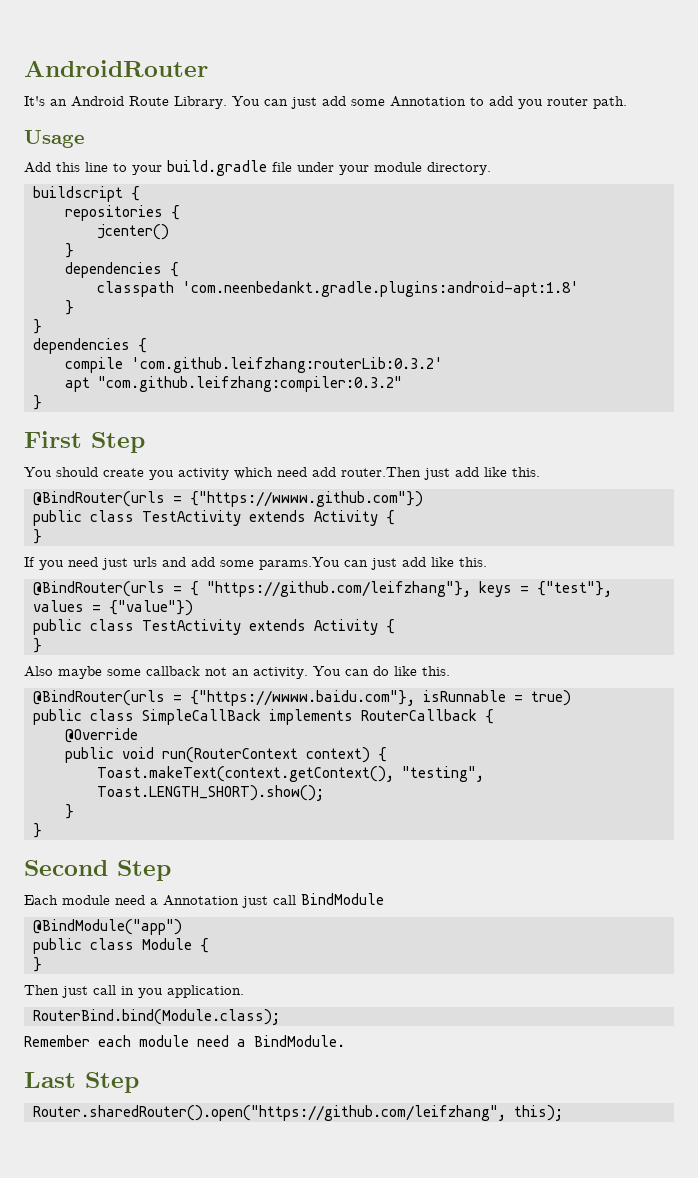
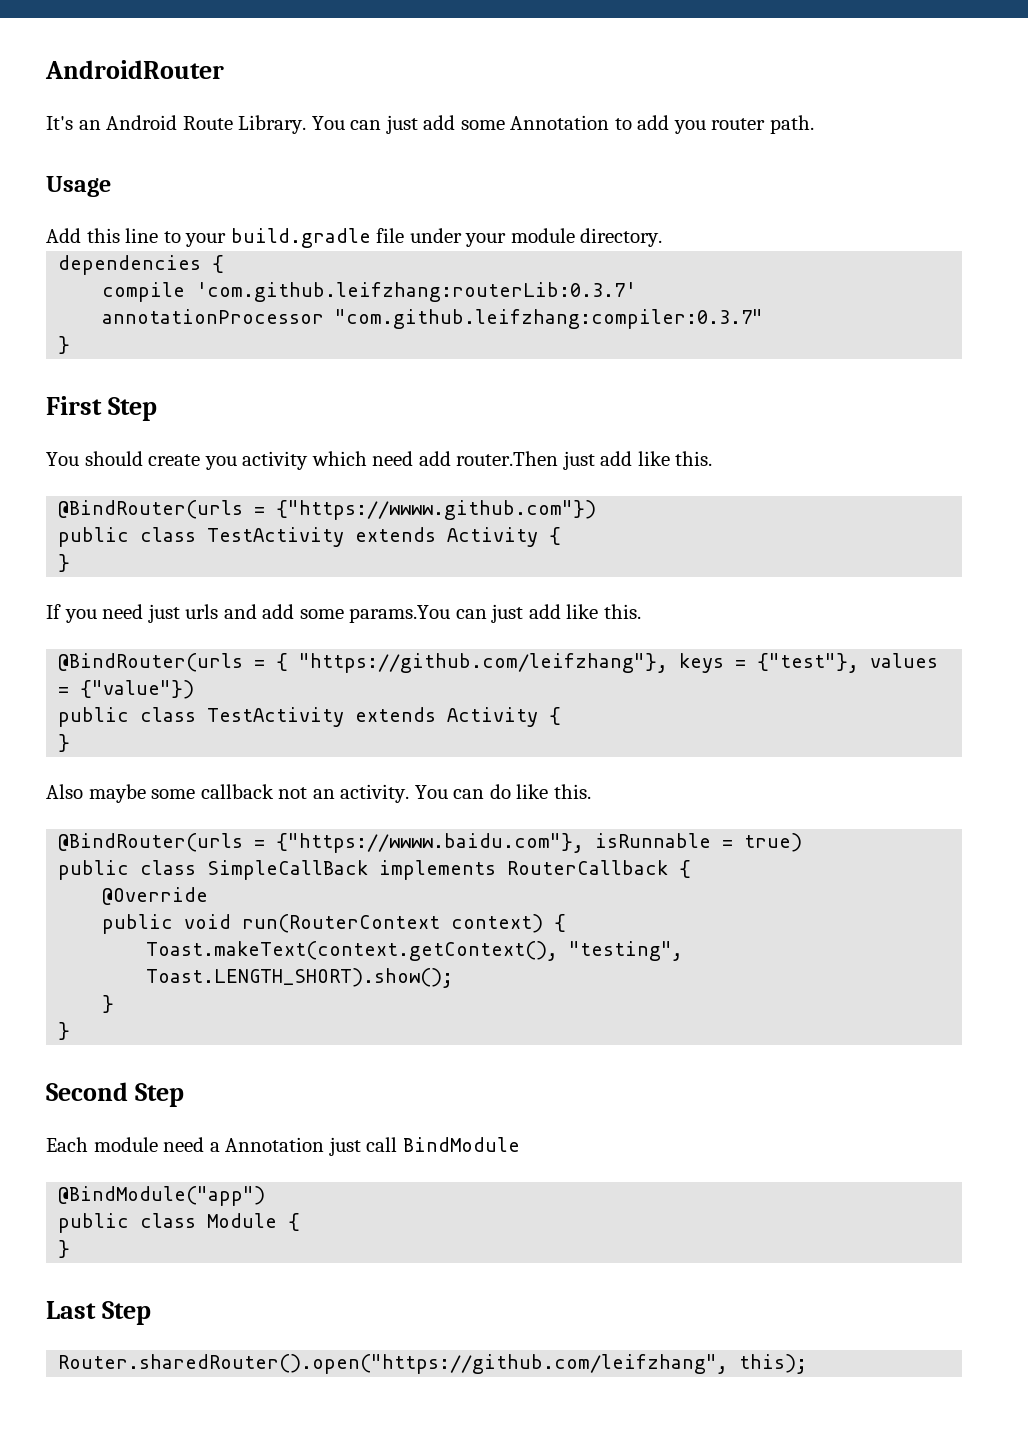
[33,186,140,202] [65,205,180,221] [97,224,169,240] [65,243,74,258] [65,262,179,278] [97,281,579,297] [65,300,74,315] [33,319,42,334] // buildscript { // repositories { // jcenter() // } // dependencies { // classpath 'com.neenbedankt.gradle.plugins:android-apt:1.8' // } // } -> (663, 237) none
[131,357,443,373] [65,376,402,392] 'com.github.leifzhang:routerLib:0.3.2' // apt "com.github.leifzhang:compiler:0.3.2" -> [196,282,637,302] [102,309,764,329] 'com.github.leifzhang:routerLib:0.3.7' // annotationProcessor "com.github.leifzhang:compiler:0.3.7"
[24,985,244,998] [33,1009,280,1025] [24,1035,345,1047] // Then just call in you application. // RouterBind.bind(Module.class); // Remember each module need a BindModule. -> (71, 1249) none

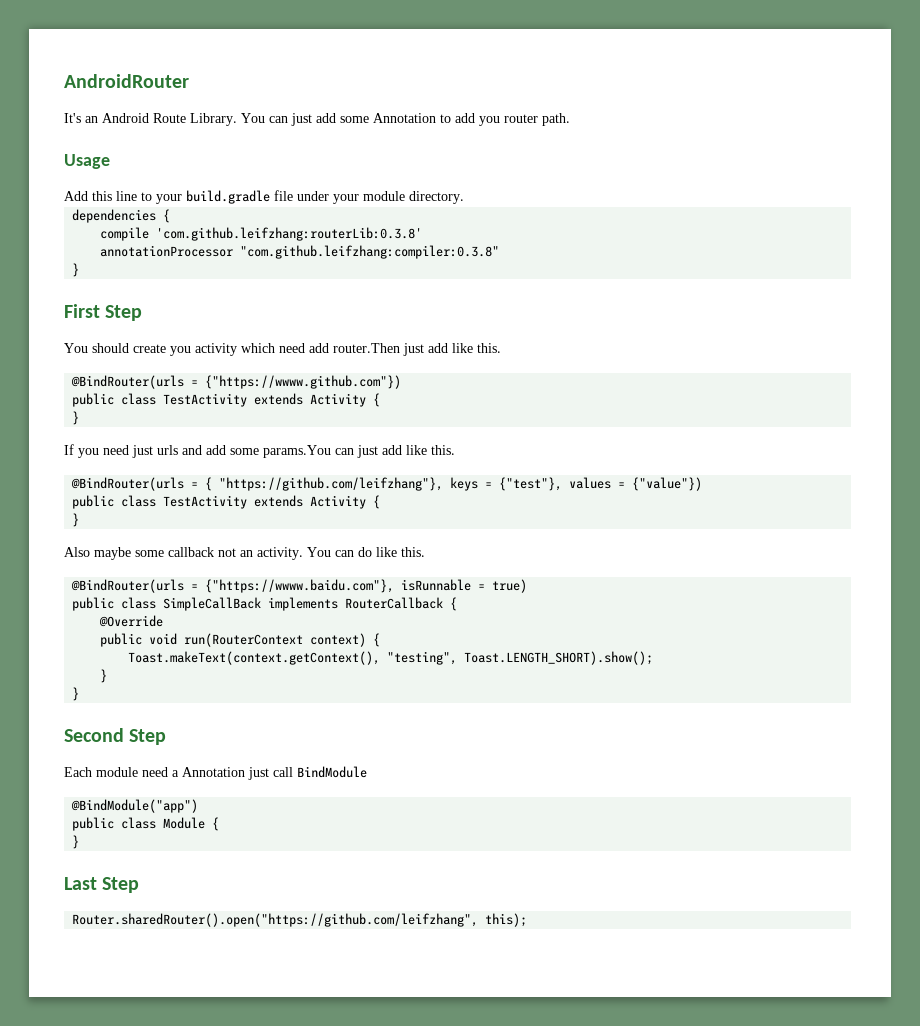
[196,282,637,302] 'com.github.leifzhang:routerLib:0.3.7' -> [156,227,423,241] 'com.github.leifzhang:routerLib:0.3.8'
[335,309,764,329] "com.github.leifzhang:compiler:0.3.7" -> [240,245,500,259] "com.github.leifzhang:compiler:0.3.8"

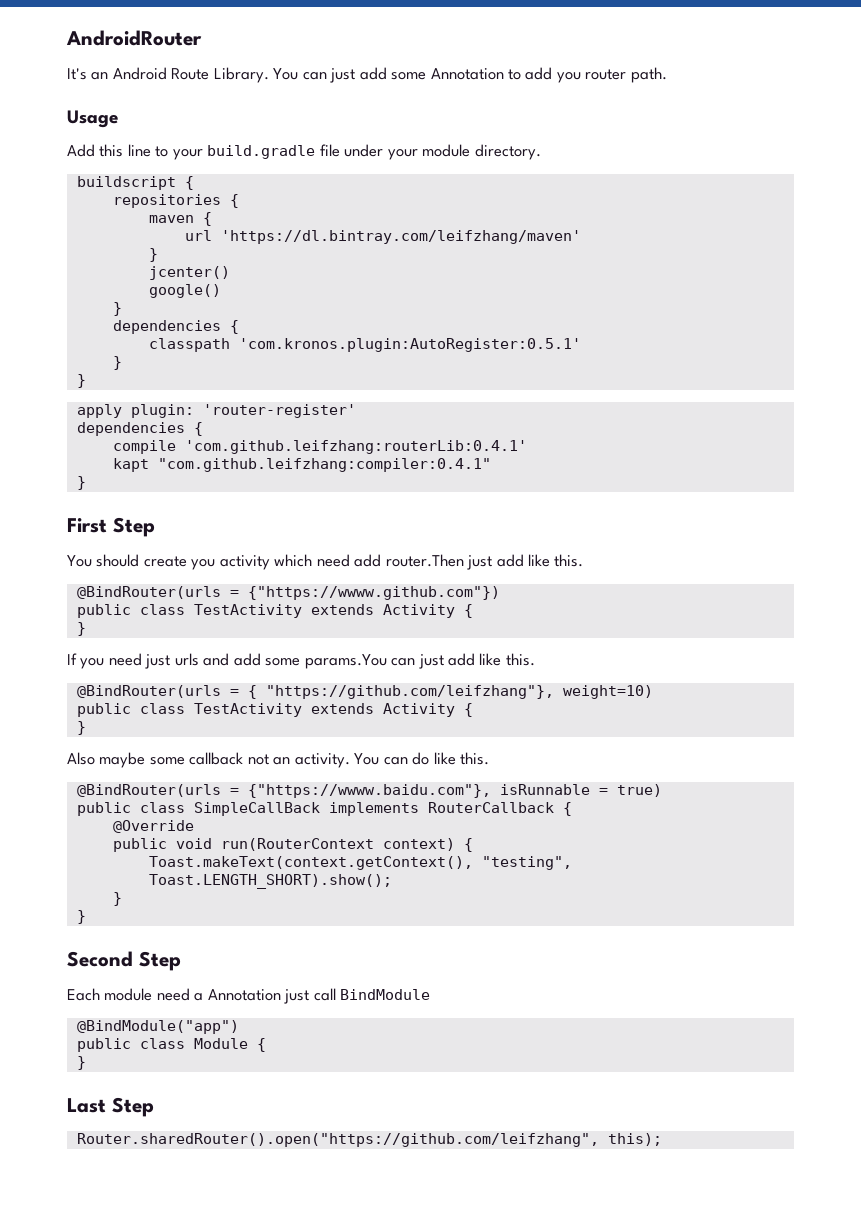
(464, 197) none -> [76,176,194,190] [112,194,239,208] [148,212,212,226] [184,230,581,244] [148,248,158,262] [148,266,230,280] [148,284,221,298] [112,302,122,316] [112,320,239,334] [148,338,581,352] [112,356,122,370] [76,374,86,388] [76,404,356,418] // buildscript { // repositories { // maven { // url 'https://dl.bintray.com/leifzhang/maven' // } // jcenter() // google() // } // dependencies { // classpath 'com.kronos.plugin:AutoRegister:0.5.1' // } // } // apply plugin: 'router-register'
[156,227,423,241] [100,245,500,259] 'com.github.leifzhang:routerLib:0.3.8' // annotationProcessor "com.github.leifzhang:compiler:0.3.8" -> [184,440,527,454] [112,458,491,472] 'com.github.leifzhang:routerLib:0.4.1' // kapt "com.github.leifzhang:compiler:0.4.1"
[450,477,703,491] keys = {"test"}, values = {"value"}) -> [562,685,653,699] weight=10)

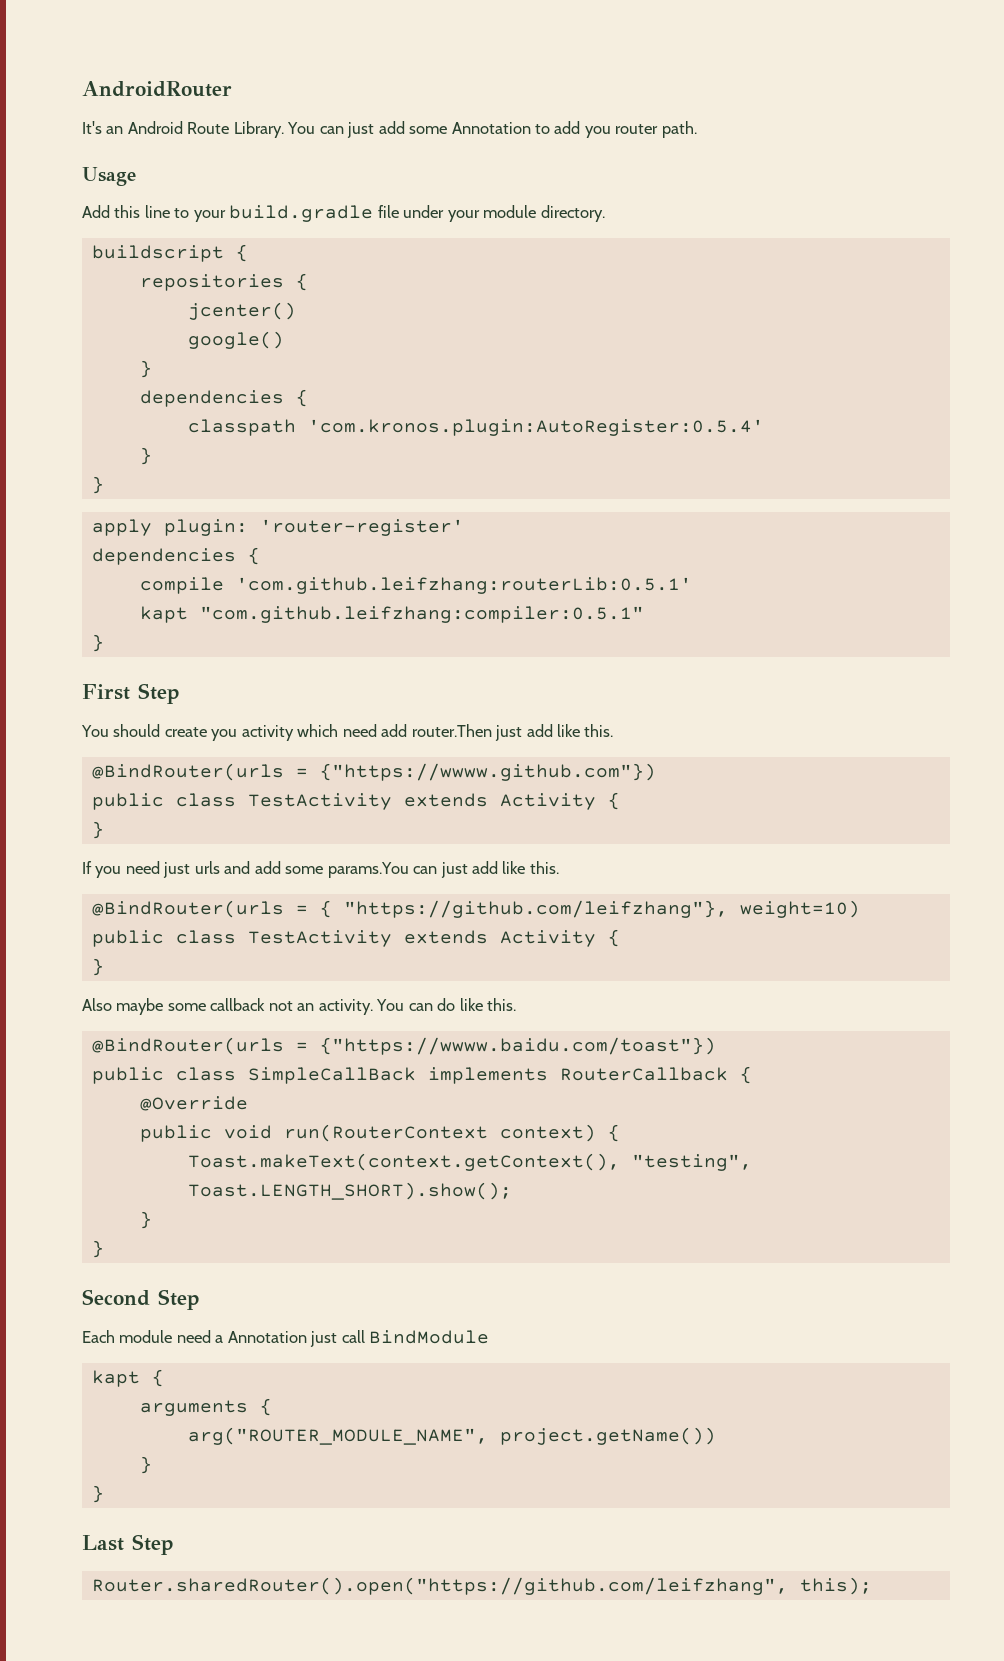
[148,212,212,226] [184,230,581,244] [148,248,158,262] // maven { // url 'https://dl.bintray.com/leifzhang/maven' // } -> (308, 282) none
[238,338,581,352] 'com.kronos.plugin:AutoRegister:0.5.1' -> [307,419,764,436] 'com.kronos.plugin:AutoRegister:0.5.4'
[184,440,527,454] [112,458,491,472] 'com.github.leifzhang:routerLib:0.4.1' // kapt "com.github.leifzhang:compiler:0.4.1" -> [235,577,692,594] [139,606,644,623] 'com.github.leifzhang:routerLib:0.5.1' // kapt "com.github.leifzhang:compiler:0.5.1"
[247,784,662,798] {"https://wwww.baidu.com"}, isRunnable = true) -> [319,1037,716,1055] {"https://wwww.baidu.com/toast"})
[76,1020,239,1034] [76,1038,266,1052] @BindModule("app") // public class Module { -> [91,1369,164,1387] [139,1398,272,1416] [187,1427,716,1445] [139,1456,152,1474] kapt { // arguments { // arg("ROUTER_MODULE_NAME", project.getName()) // }

